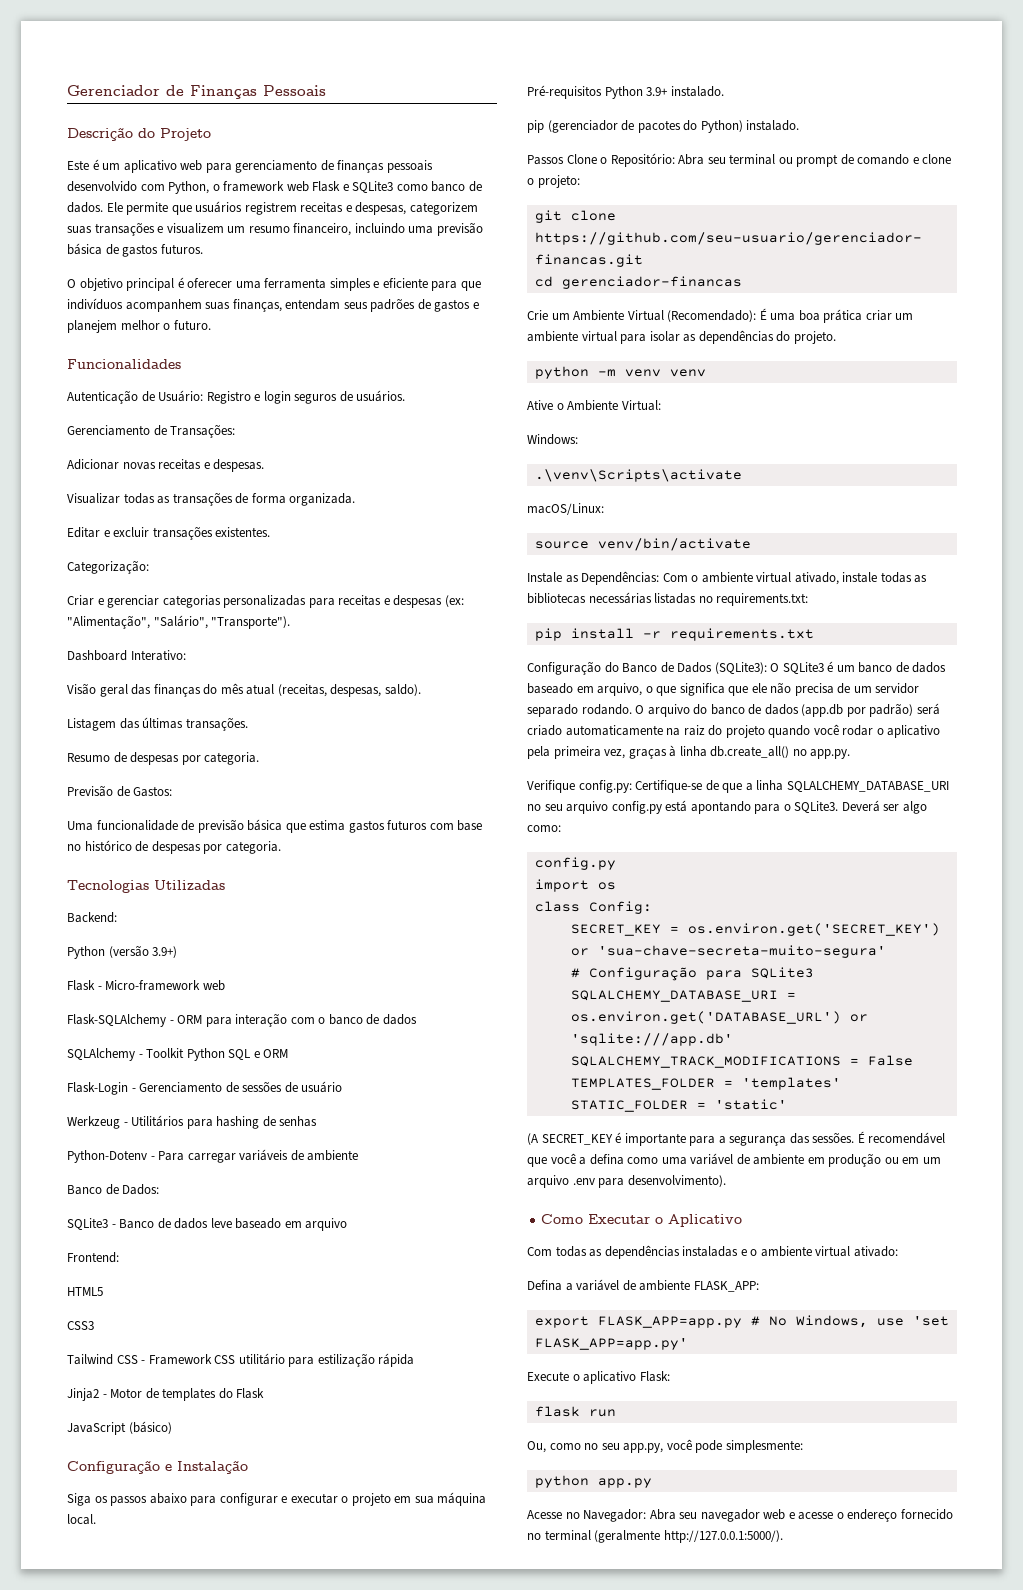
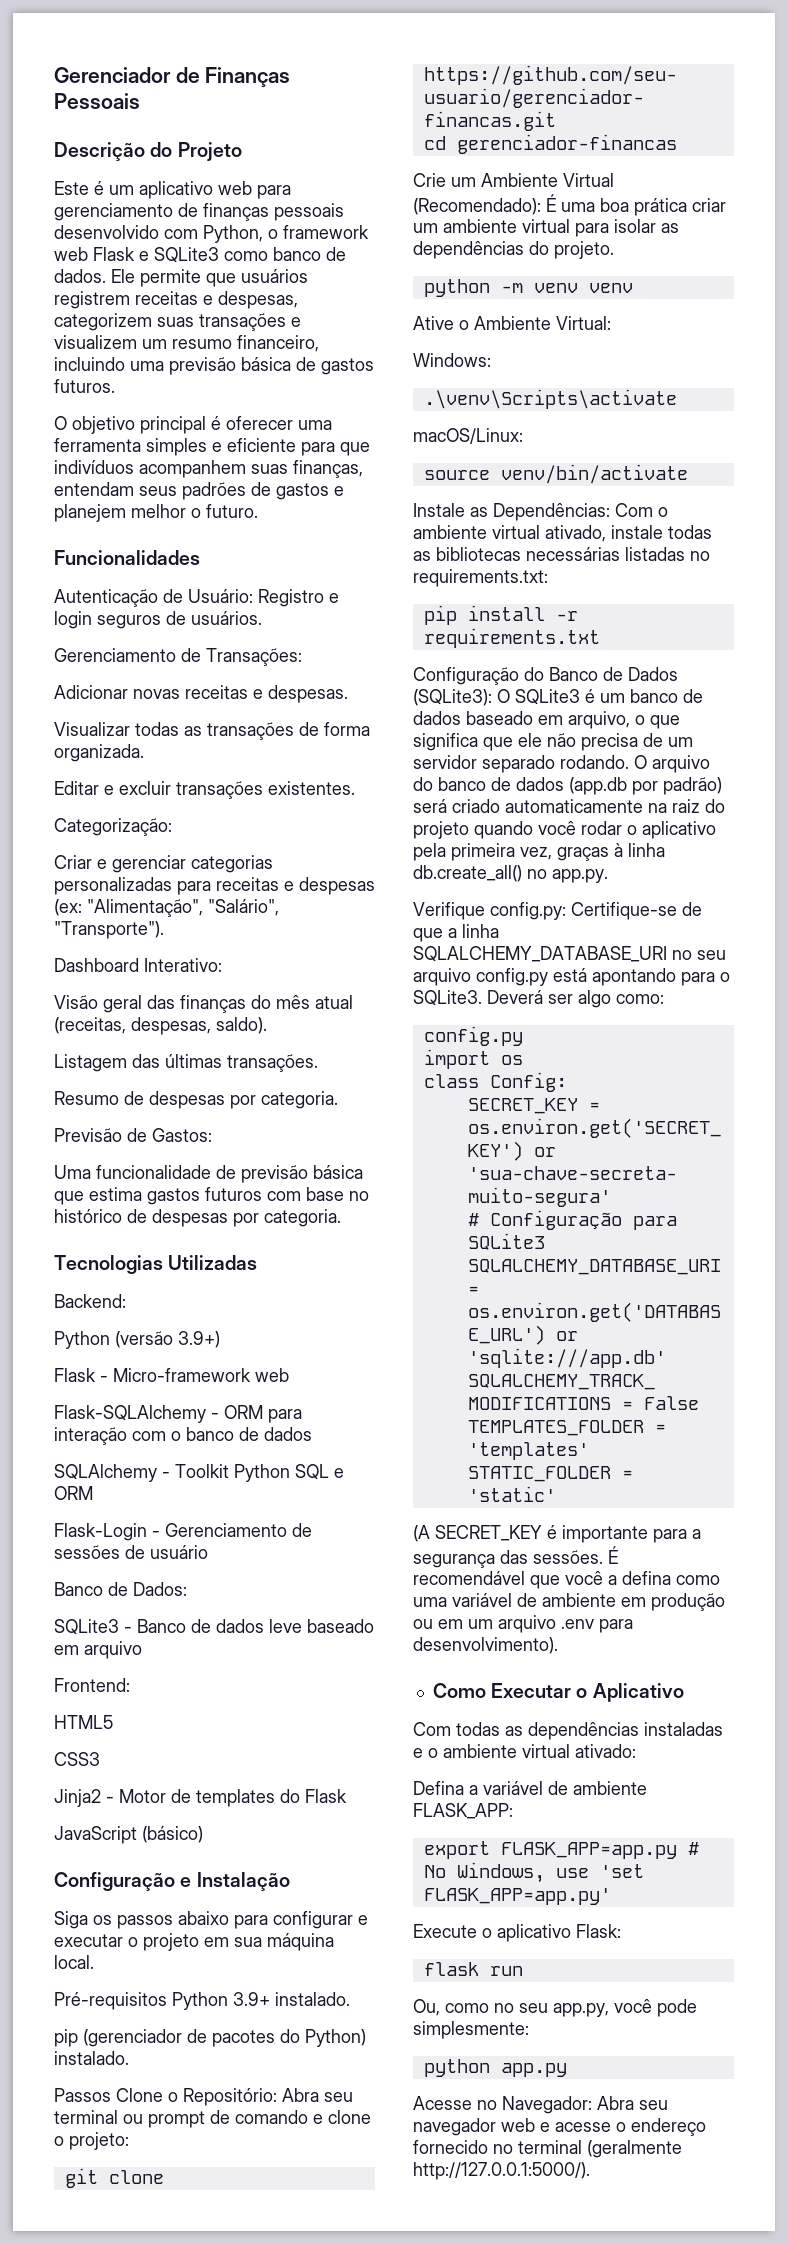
[67,1115,318,1129] [67,1149,359,1163] // Werkzeug - Utilitários para hashing de senhas // Python-Dotenv - Para carregar variáveis de ambiente -> (208, 1552) none
[67,1353,415,1367] // Tailwind CSS - Framework CSS utilitário para estilização rápida -> (100, 1759) none

